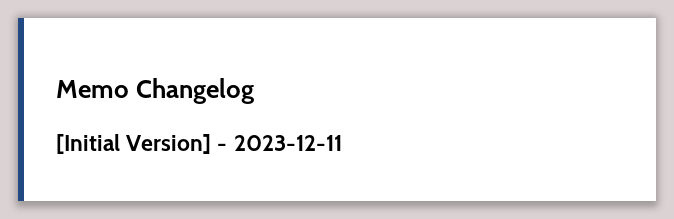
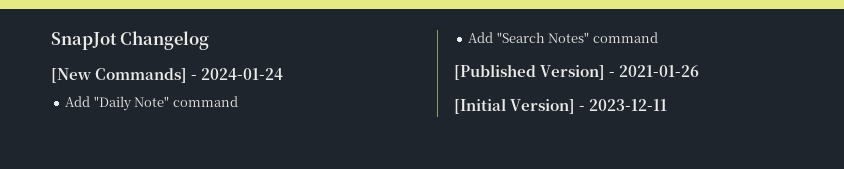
[56,80,129,98] Memo -> [51,32,117,50] SnapJot
(255, 91) none -> [51,68,284,83] [65,96,238,111] [468,32,658,43] [454,64,700,80] // [New Commands] - 2024-01-24 // Add "Daily Note" command // Add "Search Notes" command // [Published Version] - 2021-01-26

